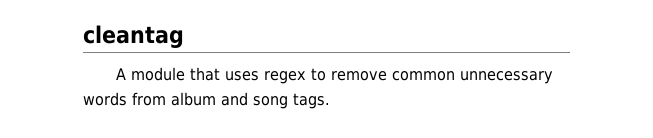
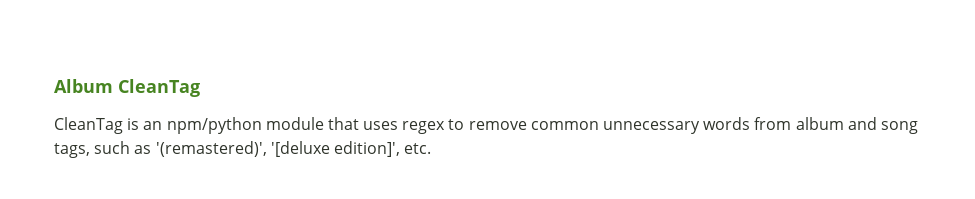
[83,25,184,48] [115,68,126,80] cleantag // A -> [54,79,200,97] [54,117,262,134] Album CleanTag // CleanTag is an npm/python
[293,93,330,109] tags. -> [54,141,432,158] tags, such as '(remastered)', '[deluxe edition]', etc.

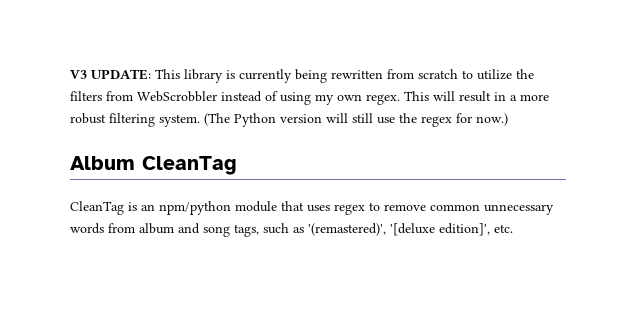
(54, 86) none -> [70,69,534,83] [70,91,549,105] [70,113,508,127] V3 UPDATE: This library is currently being rewritten from scratch to utilize the filters from WebScrobbler instead of using my own regex. This will result in a more robust filtering system. (The Python version will still use the regex for now.) //

